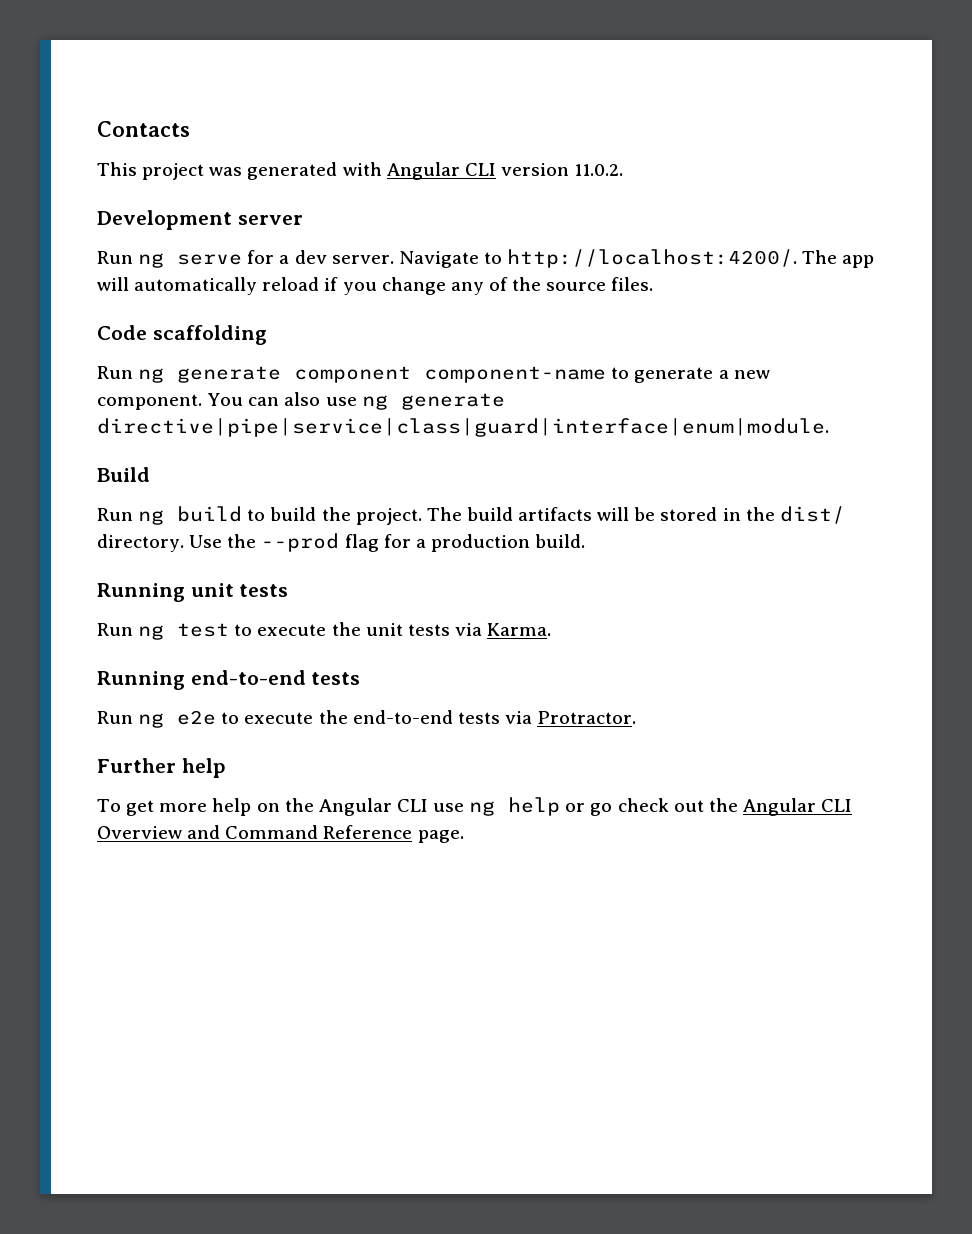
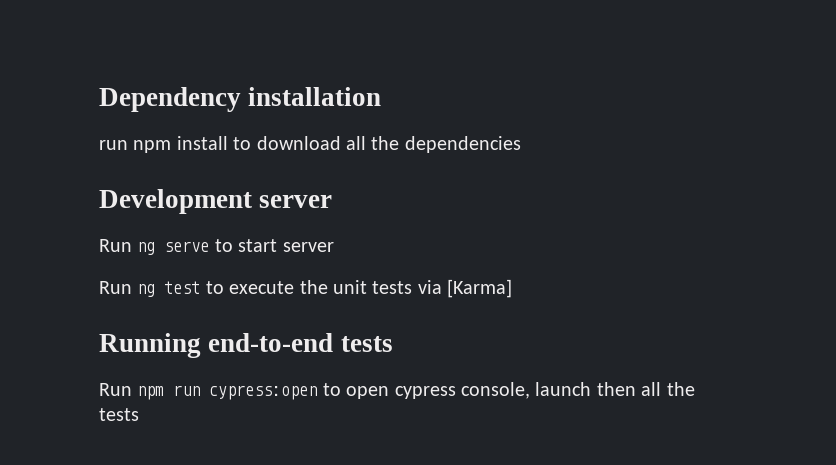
[97,121,190,137] [97,162,624,180] Contacts // This project was generated with Angular CLI version 11.0.2. -> [99,87,382,112] [99,136,521,153] Dependency installation // run npm install to download all the dependencies
[247,249,875,268] [97,277,654,295] [97,325,267,345] [97,366,770,383] [97,392,505,410] [97,418,829,437] [97,467,150,482] [97,506,845,525] [97,533,586,552] [97,583,289,602] for a dev server. Navigate to http://localhost:4200/. The app will automatically reload if you change any of the source files. // Code scaffolding // Run ng generate component component-name to generate a new component. You can also use ng generate directive|pipe|service|class|guard|interface|enum|module. // Build // Run ng build to build the project. The build artifacts will be stored in the dist/ directory. Use the --prod flag for a production build. // Running unit tests -> [214,239,334,252] to start server
[487,623,552,636] Karma. -> [447,279,513,298] [Karma]
[138,710,637,728] [97,758,226,778] [97,797,853,816] [97,825,464,843] ng e2e to execute the end-to-end tests via Protractor. // Further help // To get more help on the Angular CLI use ng help or go check out the Angular CLI Overview and Command Reference page. -> [137,382,695,400] [99,408,139,421] npm run cypress:open to open cypress console, launch then all the tests

